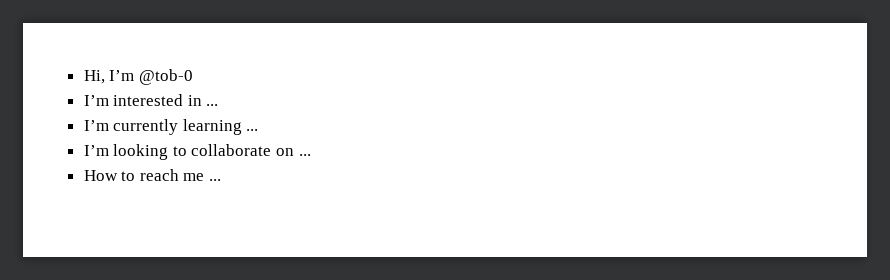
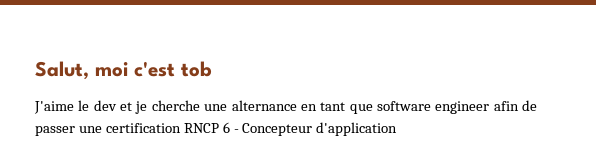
[83,69,193,85] [83,94,219,106] [83,119,259,135] [83,144,311,160] [83,169,222,181] Hi, I’m @tob-0 // I’m interested in ... // I’m currently learning ... // I’m looking to collaborate on ... // How to reach me ... -> [35,61,212,80] [34,100,537,114] [35,122,398,136] Salut, moi c'est tob // J'aime le dev et je cherche une alternance en tant que software engineer afin de passer une certification RNCP 6 - Concepteur d'application

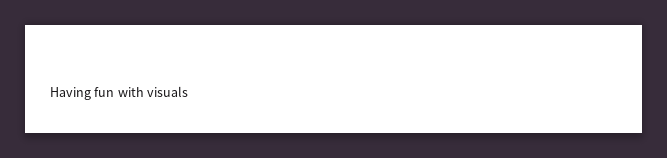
[35,61,212,80] [34,100,537,114] [35,122,398,136] Salut, moi c'est tob // J'aime le dev et je cherche une alternance en tant que software engineer afin de passer une certification RNCP 6 - Concepteur d'application -> [50,86,189,100] Having fun with visuals

